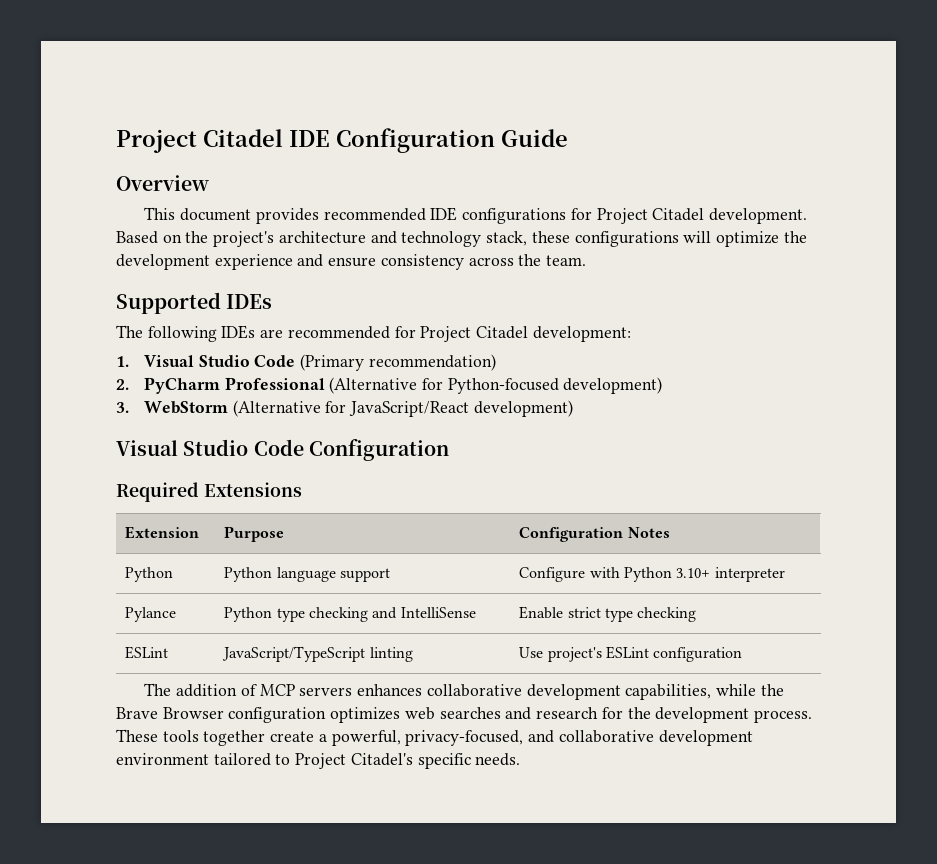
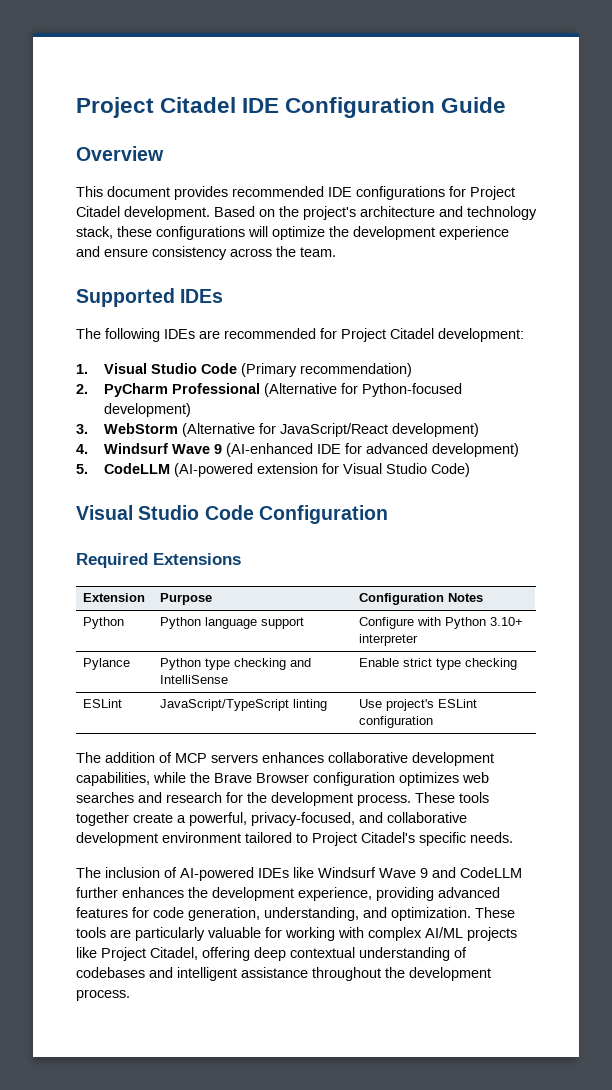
(573, 408) none -> [76,443,519,457] [76,463,470,477] // 4. Windsurf Wave 9 (AI-enhanced IDE for advanced development) // 5. CodeLLM (AI-powered extension for Visual Studio Code)
(521, 759) none -> [76,867,522,881] [76,887,500,901] [76,907,515,921] [76,927,517,941] [76,947,467,961] [76,967,491,981] [76,989,130,1001] // The inclusion of AI-powered IDEs like Windsurf Wave 9 and CodeLLM further enhances the development experience, providing advanced features for code generation, understanding, and optimization. These tools are particularly valuable for working with complex AI/ML projects like Project Citadel, offering deep contextual understanding of codebases and intelligent assistance throughout the development process.

